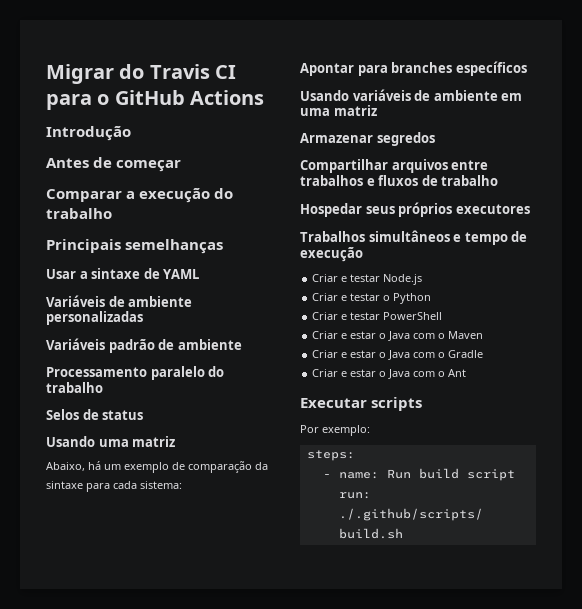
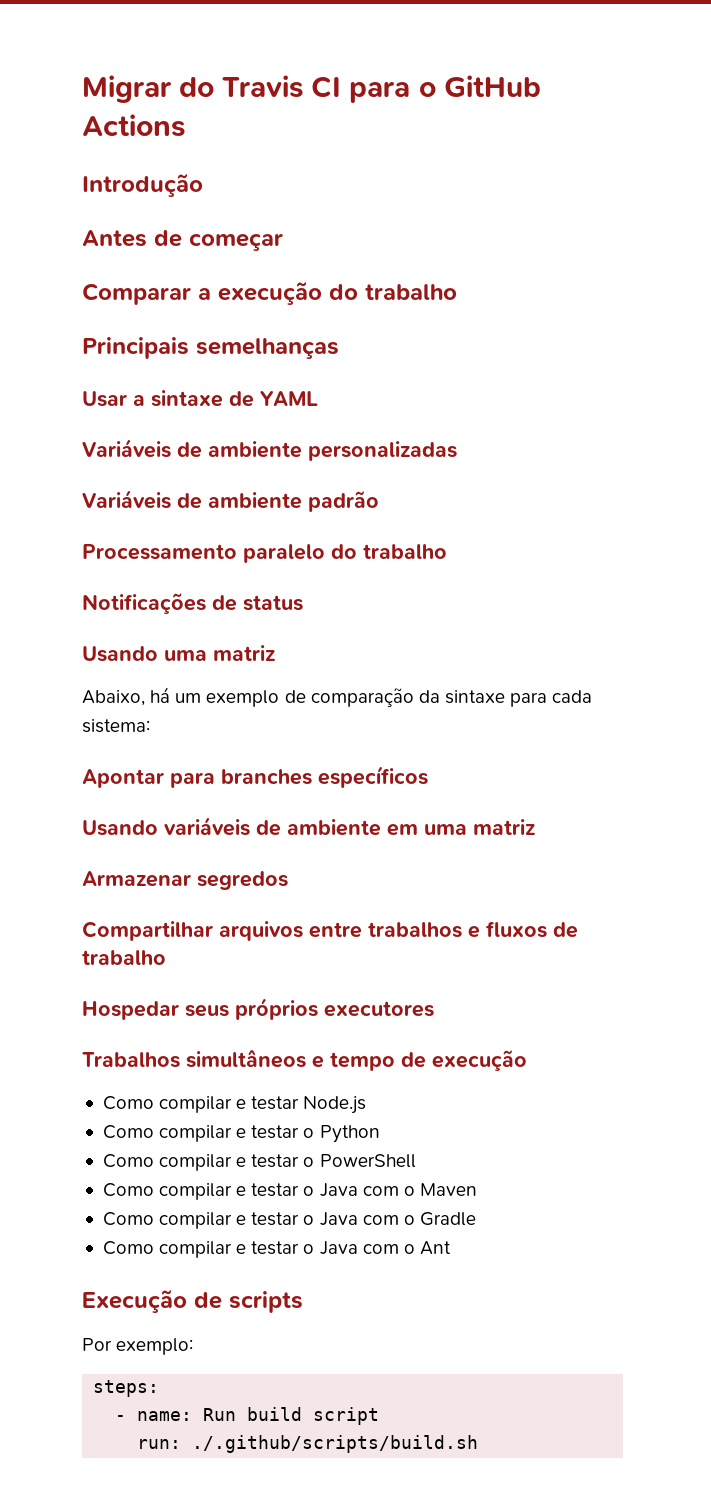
[108,339,242,353] padrão de ambiente -> [177,491,379,512] de ambiente padrão
[46,409,79,420] Selos -> [82,593,206,614] Notificações
[312,274,339,282] Criar -> [102,1096,233,1113] Como compilar
[312,293,339,301] Criar -> [102,1125,233,1142] Como compilar
[312,312,381,320] Criar e testar -> [102,1154,315,1171] Como compilar e testar o
[312,331,377,339] Criar e estar -> [102,1183,300,1200] Como compilar e testar
[312,350,377,358] Criar e estar -> [102,1212,300,1229] Como compilar e testar
[312,369,377,377] Criar e estar -> [102,1241,300,1258] Como compilar e testar
[300,398,367,408] Executar -> [82,1290,222,1313] Execução de

